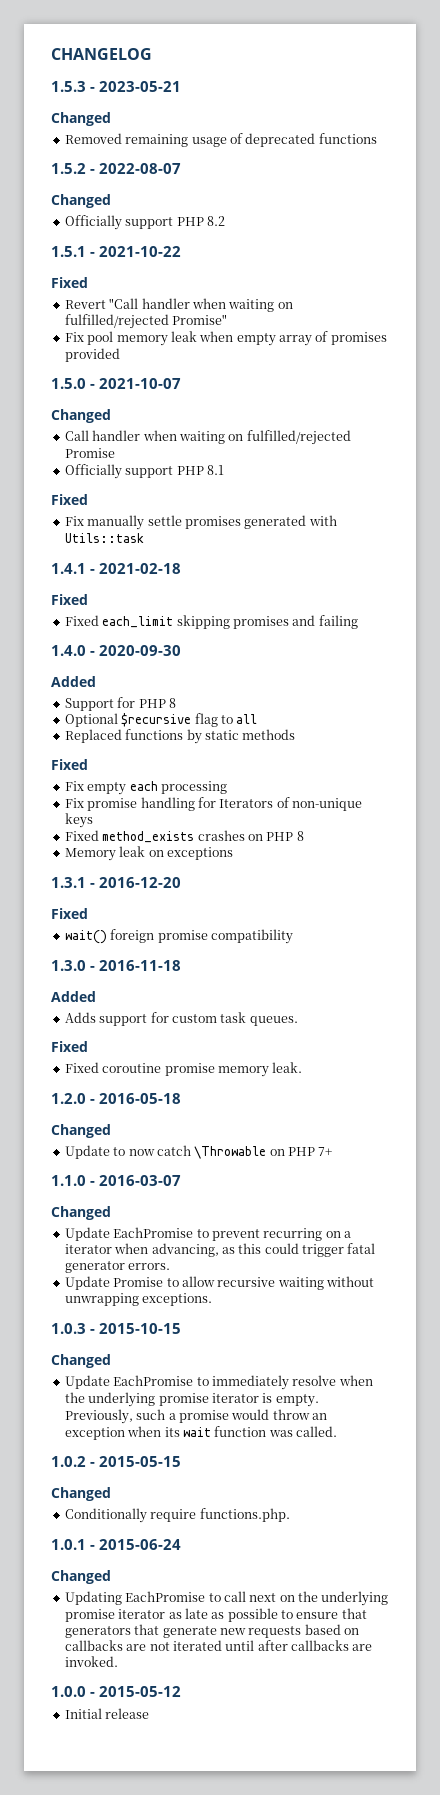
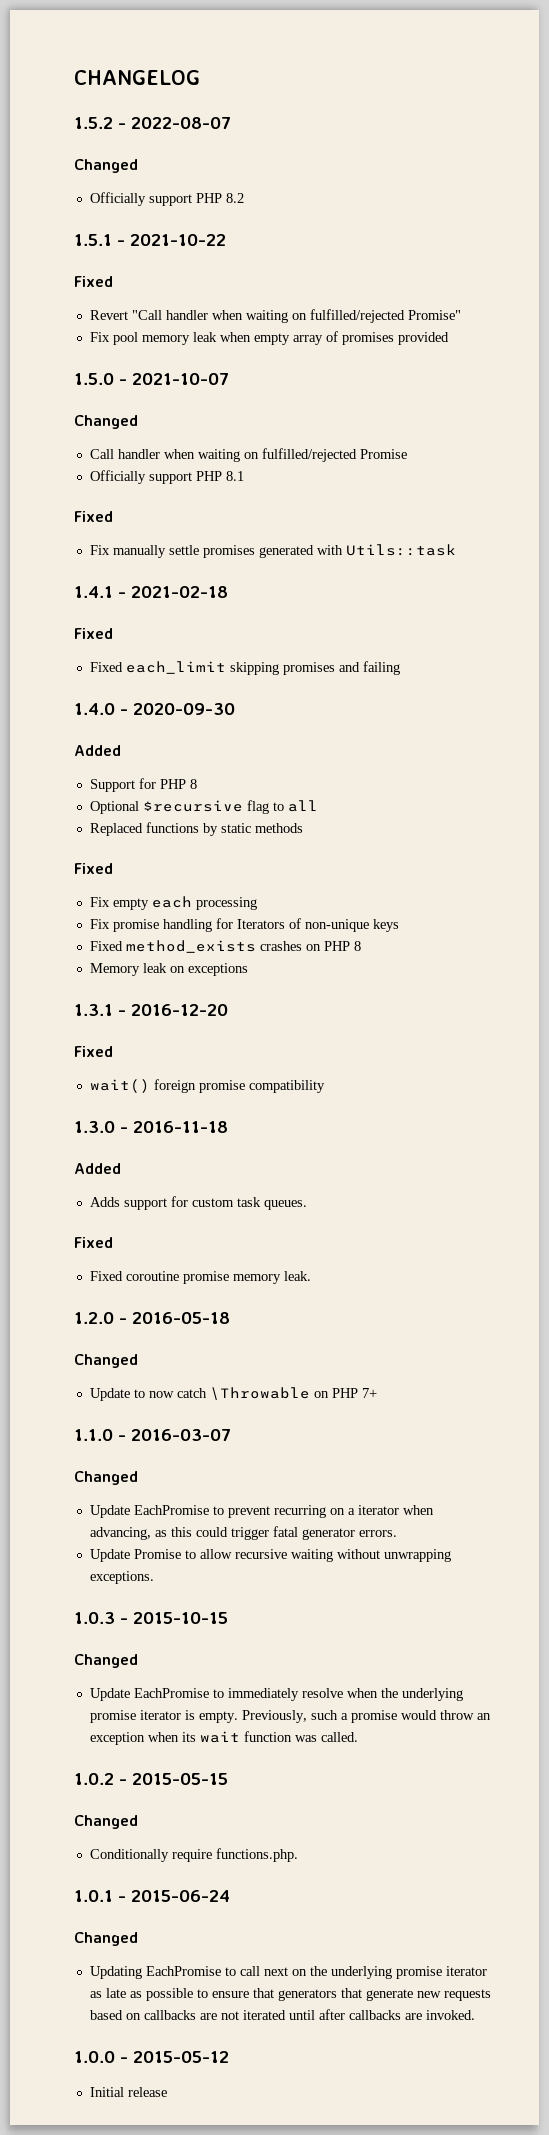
[51,81,182,92] [51,112,111,126] [64,133,377,147] // 1.5.3 - 2023-05-21 // Changed // Removed remaining usage of deprecated functions -> (200, 77) none

